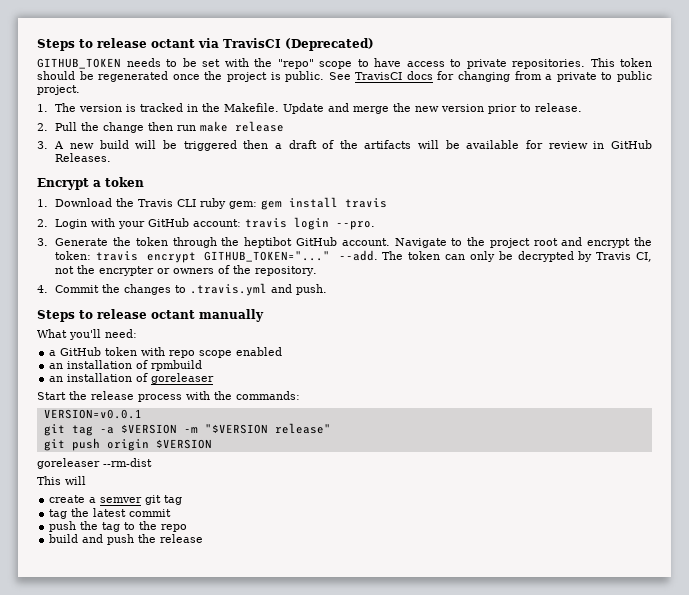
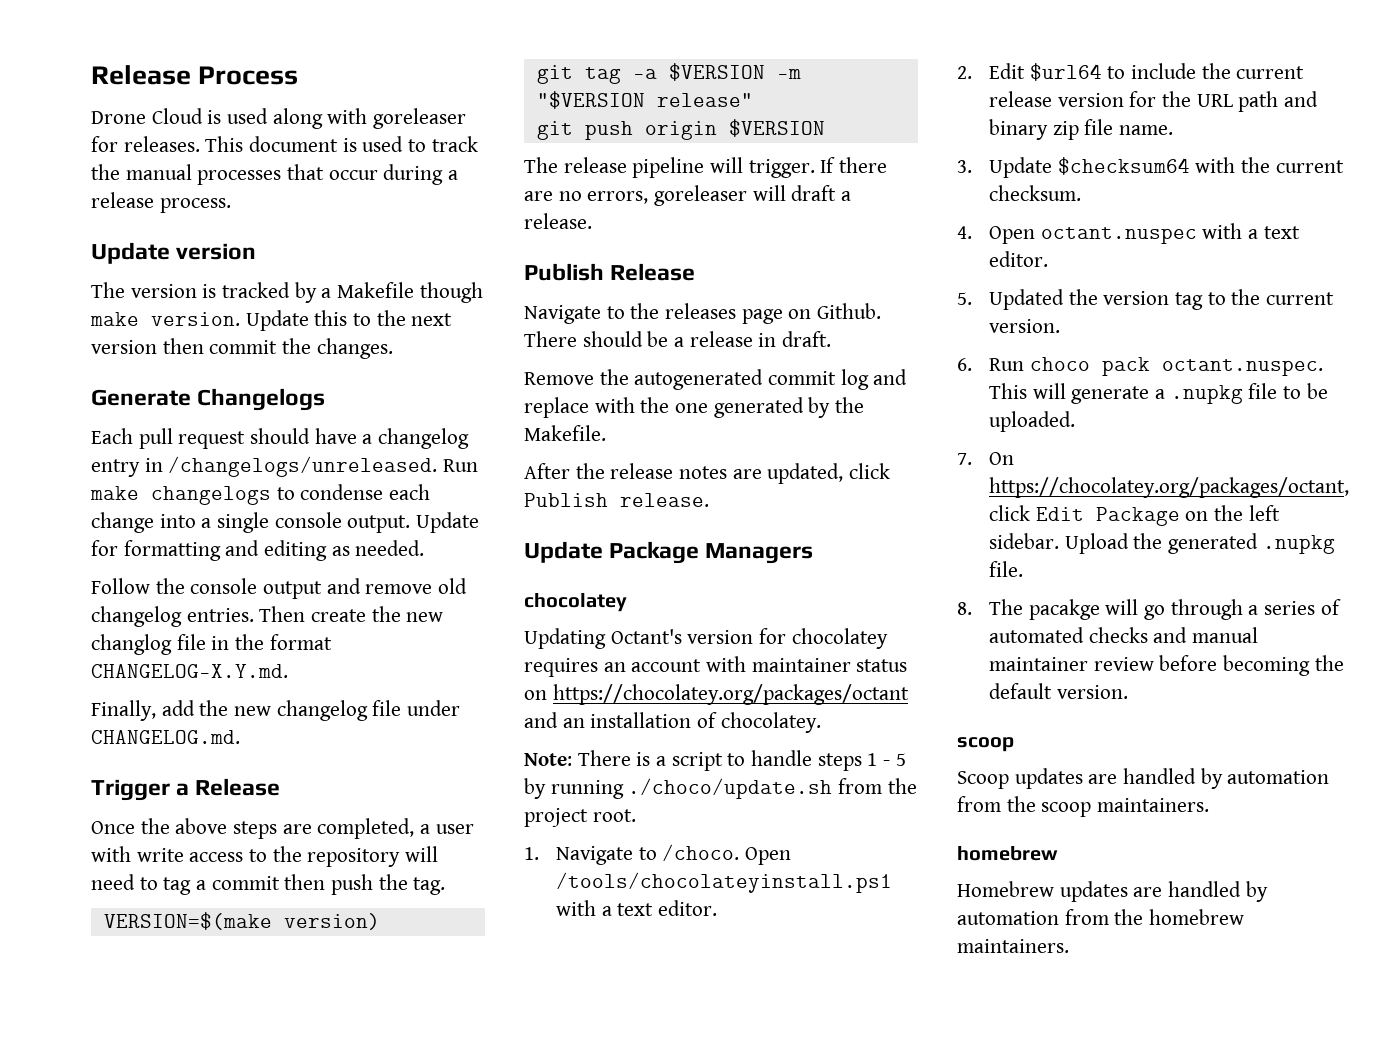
[37,38,374,51] [37,58,652,69] [37,71,652,82] [37,85,80,95] [37,103,583,114] [37,121,285,133] [37,140,653,151] [55,153,112,162] [37,177,144,190] [37,197,388,210] [37,217,376,230] [37,237,653,248] [55,250,653,263] [55,265,318,276] [37,283,328,296] [37,309,264,322] [37,329,137,340] [49,347,283,358] [49,360,203,371] [49,373,215,384] [37,391,300,402] [43,409,142,419] Steps to release octant via TravisCI (Deprecated) // GITHUB_TOKEN needs to be set with the "repo" scope to have access to private repositories. This token should be regenerated once the project is public. See TravisCI docs for changing from a private to public project. // 1. The version is tracked in the Makefile. Update and merge the new version prior to release. // 2. Pull the change then run make release // 3. A new build will be triggered then a draft of the artifacts will be available for review in GitHub Releases. // Encrypt a token // 1. Download the Travis CLI ruby gem: gem install travis // 2. Login with your GitHub account: travis login --pro. // 3. Generate the token through the heptibot GitHub account. Navigate to the project root and encrypt the token: travis encrypt GITHUB_TOKEN="..." --add. The token can only be decrypted by Travis CI, not the encrypter or owners of the repository. // 4. Commit the changes to .travis.yml and push. // Steps to release octant manually // What you'll need: // a GitHub token with repo scope enabled // an installation of rpmbuild // an installation of goreleaser // Start the release process with the commands: // VERSION=v0.0.1 -> [91,65,299,85] [91,108,467,129] [91,136,478,152] [91,164,459,185] [91,192,231,213] [91,242,257,264] [91,282,483,303] [90,310,453,331] [91,338,393,359] [91,388,326,411] [91,428,470,449] [91,456,479,477] [90,484,431,505] [91,512,480,533] [91,540,425,561] [91,578,468,599] [91,606,444,627] [91,634,332,655] [91,664,288,678] [91,700,461,721] [91,730,240,744] [91,778,281,801] [91,818,474,839] [91,846,439,867] [91,874,446,895] [103,912,380,930] Release Process // Drone Cloud is used along with goreleaser for releases. This document is used to track the manual processes that occur during a release process. // Update version // The version is tracked by a Makefile though make version. Update this to the next version then commit the changes. // Generate Changelogs // Each pull request should have a changelog entry in /changelogs/unreleased. Run make changelogs to condense each change into a single console output. Update for formatting and editing as needed. // Follow the console output and remove old changelog entries. Then create the new changlog file in the format CHANGELOG-X.Y.md. // Finally, add the new changelog file under CHANGELOG.md. // Trigger a Release // Once the above steps are completed, a user with write access to the repository will need to tag a commit then push the tag. // VERSION=$(make version)
[37,458,152,469] [37,476,86,485] [49,495,183,505] [49,508,172,519] [49,521,188,532] [49,534,204,545] goreleaser --rm-dist // This will // create a semver git tag // tag the latest commit // push the tag to the repo // build and push the release -> [524,157,888,178] [524,185,852,206] [524,213,592,229] [524,263,696,281] [524,303,882,324] [524,331,832,347] [524,369,908,390] [524,397,865,418] [524,425,606,441] [524,463,891,484] [524,493,709,507] [524,541,814,564] [524,593,627,612] [524,628,888,649] [524,656,908,677] [524,684,909,705] [524,712,821,733] [524,750,906,771] [524,778,917,799] [524,808,636,827] [524,844,791,865] [555,872,892,893] [555,900,717,916] [957,63,1305,81] [988,91,1318,112] [988,119,1173,140] [957,157,1344,178] [988,185,1081,201] [957,223,1300,244] [988,251,1048,267] [957,289,1334,310] [988,319,1060,333] [957,357,1323,376] [988,383,1328,404] [988,411,1075,432] [957,452,1014,465] [988,477,1349,498] [988,505,1280,526] [988,533,1335,554] [988,561,1023,577] [957,599,1341,620] [988,627,1258,643] [988,655,1344,676] [988,683,1128,699] [957,737,1014,752] [957,768,1330,789] [957,796,1210,817] [957,846,1058,861] [957,881,1268,902] [957,909,1245,925] [957,939,1069,953] The release pipeline will trigger. If there are no errors, goreleaser will draft a release. // Publish Release // Navigate to the releases page on Github. There should be a release in draft. // Remove the autogenerated commit log and replace with the one generated by the Makefile. // After the release notes are updated, click Publish release. // Update Package Managers // chocolatey // Updating Octant's version for chocolatey requires an account with maintainer status on https://chocolatey.org/packages/octant and an installation of chocolatey. // Note: There is a script to handle steps 1 - 5 by running ./choco/update.sh from the project root. // 1. Navigate to /choco. Open /tools/chocolateyinstall.ps1 with a text editor. // 2. Edit $url64 to include the current release version for the URL path and binary zip file name. // 3. Update $checksum64 with the current checksum. // 4. Open octant.nuspec with a text editor. // 5. Updated the version tag to the current version. // 6. Run choco pack octant.nuspec. This will generate a .nupkg file to be uploaded. // 7. On https://chocolatey.org/packages/octant, click Edit Package on the left sidebar. Upload the generated .nupkg file. // 8. The pacakge will go through a series of automated checks and manual maintainer review before becoming the default version. // scoop // Scoop updates are handled by automation from the scoop maintainers. // homebrew // Homebrew updates are handled by automation from the homebrew maintainers.

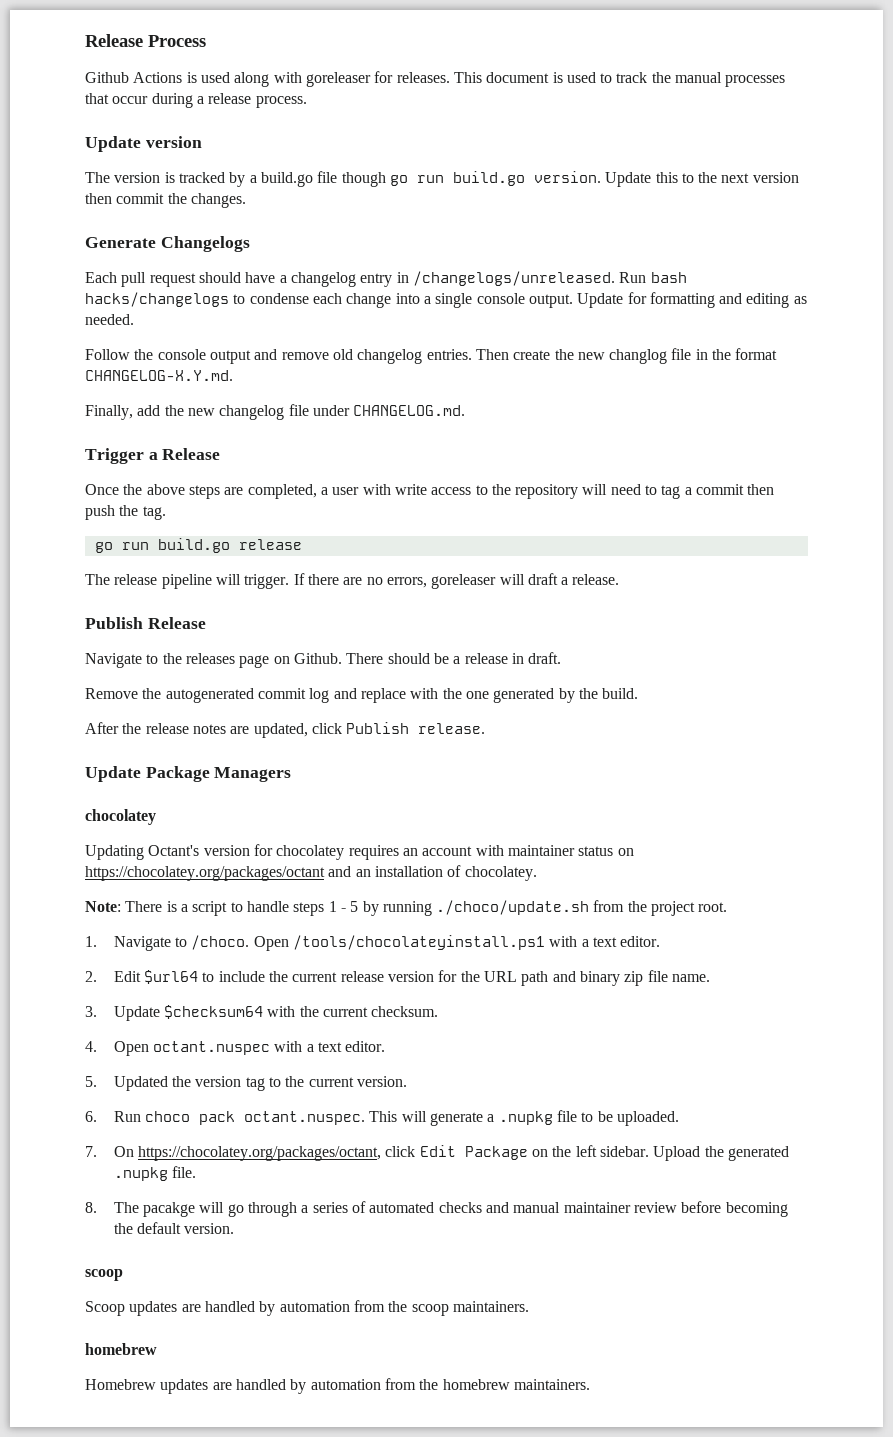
[91,108,203,124] Drone Cloud -> [85,72,183,83] Github Actions
[337,282,483,303] [90,312,139,326] Makefile though make -> [260,171,525,187] build.go file though go run build.go
[90,486,271,505] make changelogs -> [650,272,687,283] [85,292,229,307] bash hacks/changelogs
[103,912,380,930] [536,63,801,84] [536,91,753,109] [536,119,825,140] VERSION=$(make version) // git tag -a $VERSION -m "$VERSION release" // git push origin $VERSION -> [94,538,302,553] go run build.go release
[524,425,606,441] Makefile. -> [602,688,639,699] build.

